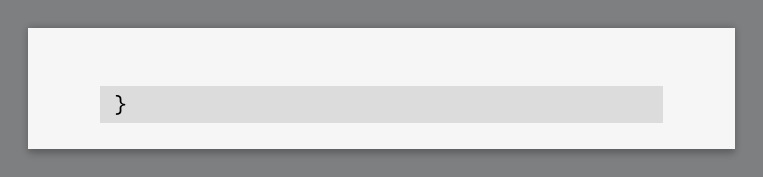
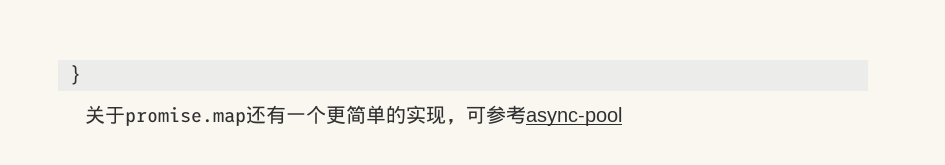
(127, 104) none -> [84,105,622,126] // 关于promise.map还有一个更简单的实现，可参考async-pool

